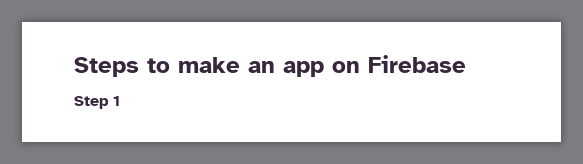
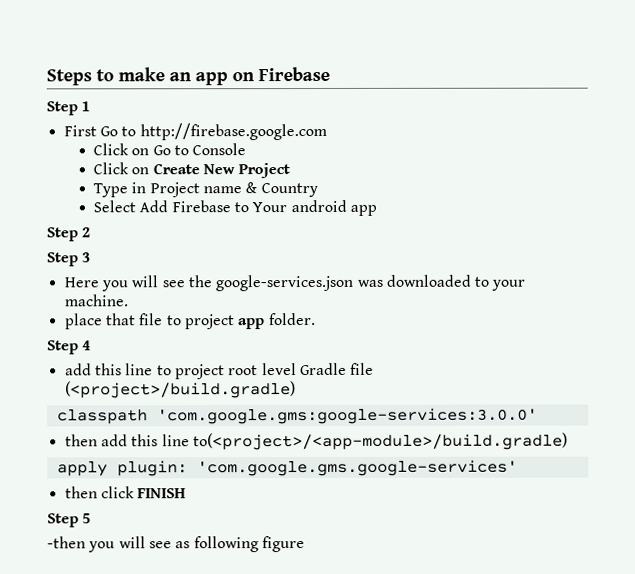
(121, 101) none -> [63,122,327,141] [92,143,247,156] [92,162,291,179] [92,182,318,198] [92,199,377,216] [46,227,91,242] [46,252,91,267] [63,274,527,292] [64,294,129,307] [64,313,316,330] [47,340,92,355] [64,362,375,380] [64,381,296,399] [56,407,538,425] [64,432,568,451] [56,459,518,477] [64,486,187,499] [47,513,92,528] [47,536,305,553] // First Go to http://firebase.google.com // Click on Go to Console // Click on Create New Project // Type in Project name & Country // Select Add Firebase to Your android app // Step 2 // Step 3 // Here you will see the google-services.json was downloaded to your machine. // place that file to project app folder. // Step 4 // add this line to project root level Gradle file (<project>/build.gradle) // classpath 'com.google.gms:google-services:3.0.0' // then add this line to(<project>/<app-module>/build.gradle) // apply plugin: 'com.google.gms.google-services' // then click FINISH // Step 5 // -then you will see as following figure

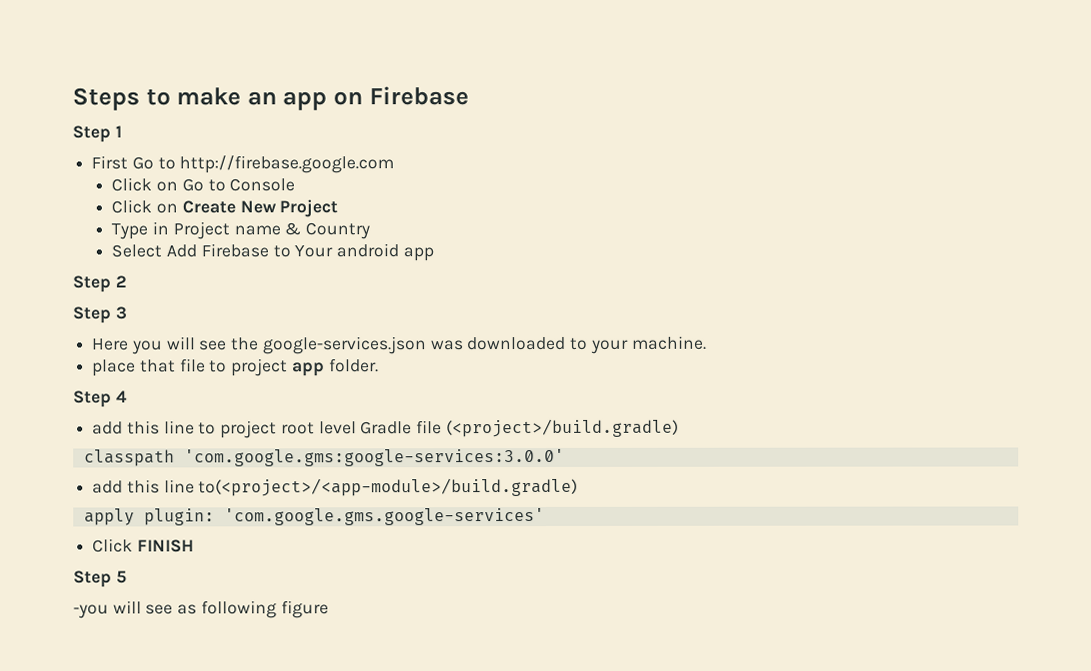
[64,434,98,447] then -> (565, 457) none
[64,486,135,499] then click -> [92,538,134,553] Click
[47,536,116,553] -then you -> [73,604,109,619] -you

